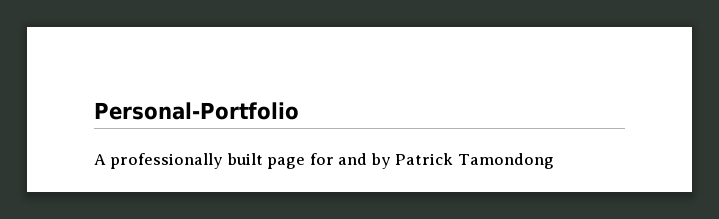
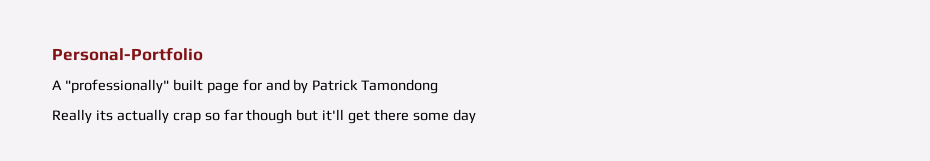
[110,153,224,169] professionally -> [64,79,169,94] "professionally"
(554, 161) none -> [52,109,476,124] // Really its actually crap so far though but it'll get there some day

